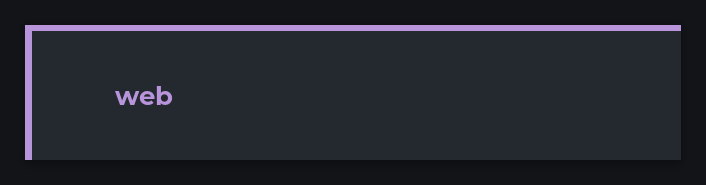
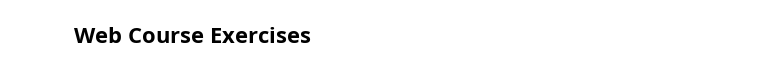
[115,86,173,105] web -> [74,27,311,43] Web Course Exercises

